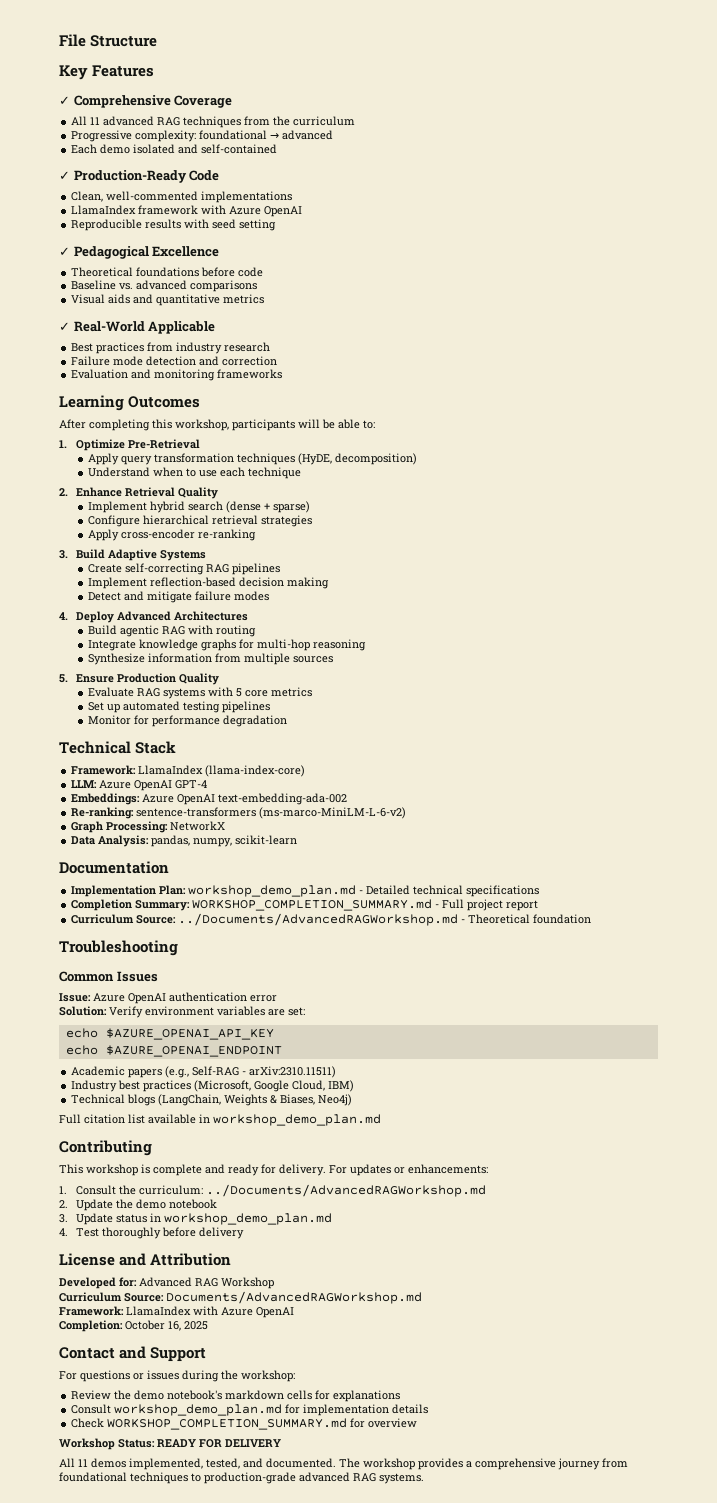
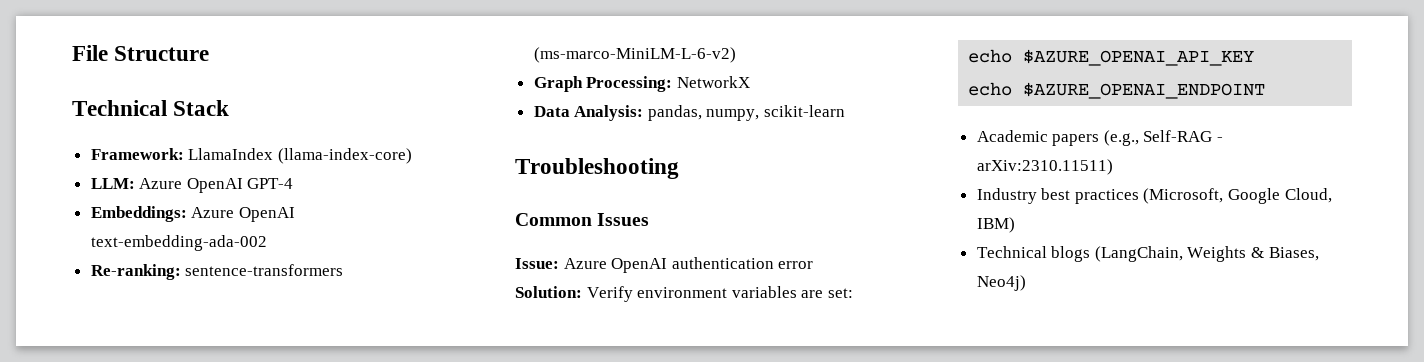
[59,65,155,80] [59,95,233,108] [71,116,356,128] [71,130,334,142] [71,144,278,154] [59,170,220,183] [71,191,293,203] [71,205,303,217] [71,219,277,231] [59,246,220,259] [71,267,264,277] [71,280,258,292] [71,294,265,306] [59,321,216,334] [71,342,271,354] [71,356,278,366] [71,369,283,381] [59,395,201,411] [59,419,375,431] [59,439,200,451] [88,453,418,465] [88,467,302,479] [59,487,218,499] [88,501,311,513] [88,515,313,527] [88,529,257,541] [59,549,206,561] [88,563,281,575] [88,577,330,589] [88,591,270,603] [59,611,248,623] [88,625,257,637] [88,639,367,651] [88,653,334,665] [59,673,219,685] [88,687,313,699] [88,701,271,713] [88,715,288,727] // Key Features // ✓ Comprehensive Coverage // All 11 advanced RAG techniques from the curriculum // Progressive complexity: foundational → advanced // Each demo isolated and self-contained // ✓ Production-Ready Code // Clean, well-commented implementations // LlamaIndex framework with Azure OpenAI // Reproducible results with seed setting // ✓ Pedagogical Excellence // Theoretical foundations before code // Baseline vs. advanced comparisons // Visual aids and quantitative metrics // ✓ Real-World Applicable // Best practices from industry research // Failure mode detection and correction // Evaluation and monitoring frameworks // Learning Outcomes // After completing this workshop, participants will be able to: // 1. Optimize Pre-Retrieval // Apply query transformation techniques (HyDE, decomposition) // Understand when to use each technique // 2. Enhance Retrieval Quality // Implement hybrid search (dense + sparse) // Configure hierarchical retrieval strategies // Apply cross-encoder re-ranking // 3. Build Adaptive Systems // Create self-correcting RAG pipelines // Implement reflection-based decision making // Detect and mitigate failure modes // 4. Deploy Advanced Architectures // Build agentic RAG with routing // Integrate knowledge graphs for multi-hop reasoning // Synthesize information from multiple sources // 5. Ensure Production Quality // Evaluate RAG systems with 5 core metrics // Set up automated testing pipelines // Monitor for performance degradation -> (210, 53) none
[59,861,169,874] [71,885,540,897] [71,899,539,911] [71,913,592,926] // Documentation // Implementation Plan: workshop_demo_plan.md - Detailed technical specifications // Completion Summary: WORKSHOP_COMPLETION_SUMMARY.md - Full project report // Curriculum Source: ../Documents/AdvancedRAGWorkshop.md - Theoretical foundation -> (846, 111) none
[59,1114,381,1126] [59,1140,152,1156] [59,1164,488,1176] [59,1184,486,1197] [59,1199,217,1211] [59,1213,332,1225] [59,1227,244,1239] [59,1253,232,1266] [59,1277,274,1289] [59,1291,422,1304] [59,1306,294,1318] [59,1320,208,1332] [59,1346,207,1362] [59,1370,295,1382] [71,1390,401,1402] [71,1404,429,1416] [71,1418,418,1430] [59,1438,281,1450] [59,1458,628,1470] [59,1472,424,1484] // Full citation list available in workshop_demo_plan.md // Contributing // This workshop is complete and ready for delivery. For updates or enhancements: // 1. Consult the curriculum: ../Documents/AdvancedRAGWorkshop.md // 2. Update the demo notebook // 3. Update status in workshop_demo_plan.md // 4. Test thoroughly before delivery // License and Attribution // Developed for: Advanced RAG Workshop // Curriculum Source: Documents/AdvancedRAGWorkshop.md // Framework: LlamaIndex with Azure OpenAI // Completion: October 16, 2025 // Contact and Support // For questions or issues during the workshop: // Review the demo notebook's markdown cells for explanations // Consult workshop_demo_plan.md for implementation details // Check WORKSHOP_COMPLETION_SUMMARY.md for overview // Workshop Status: READY FOR DELIVERY // All 11 demos implemented, tested, and documented. The workshop provides a comprehensive journey from foundational techniques to production-grade advanced RAG systems. -> (1026, 283) none

